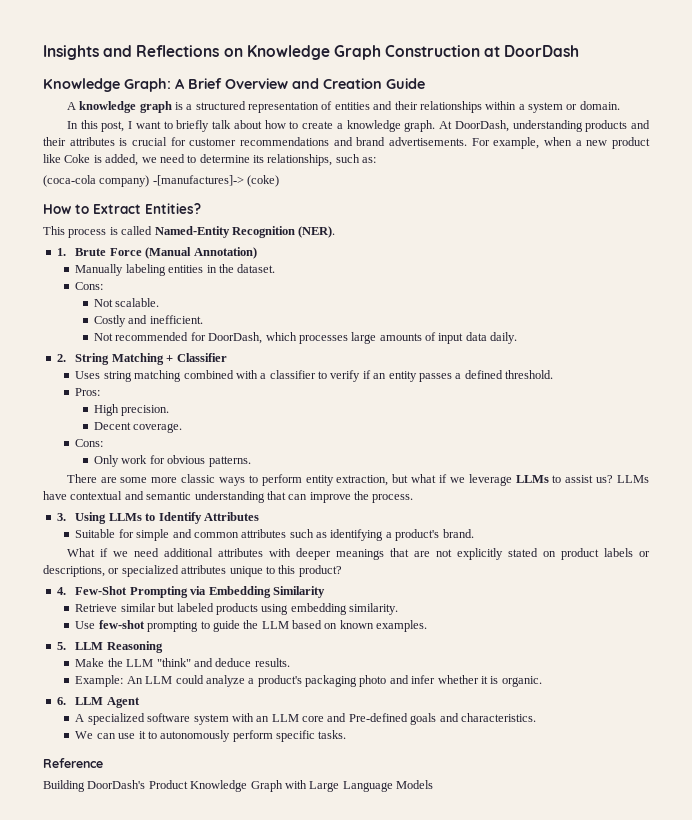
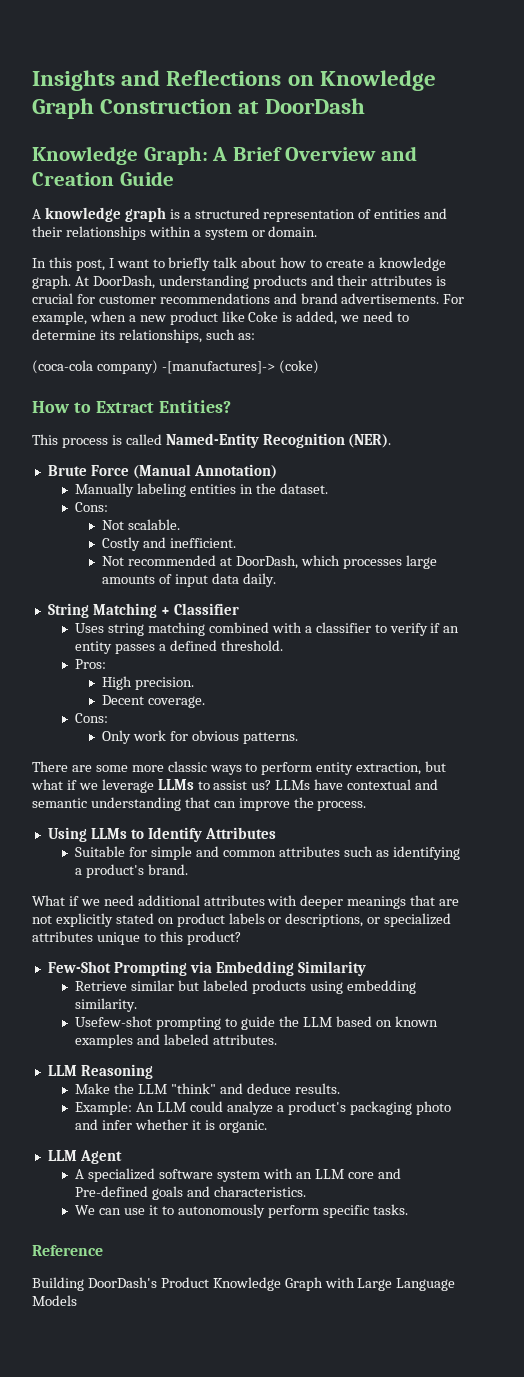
[56,248,66,256] 1. -> (392, 441) none
[190,332,206,341] for -> [220,557,233,566] at
[56,354,66,362] 2. -> (277, 580) none
[56,513,66,521] 3. -> (367, 806) none
[56,587,66,595] 4. -> (241, 938) none
[75,620,145,629] Use few-shot -> [75,1016,153,1027] Usefew-shot
[376,620,428,632] [56,642,66,650] examples. // 5. -> [75,1034,277,1048] examples and labeled attributes. //
[56,697,66,705] 6. -> (267, 1126) none

